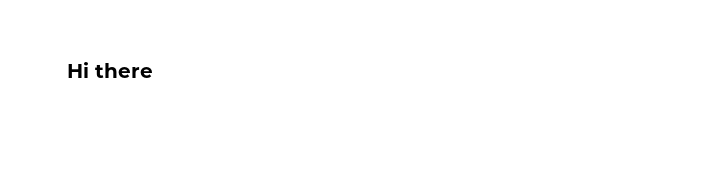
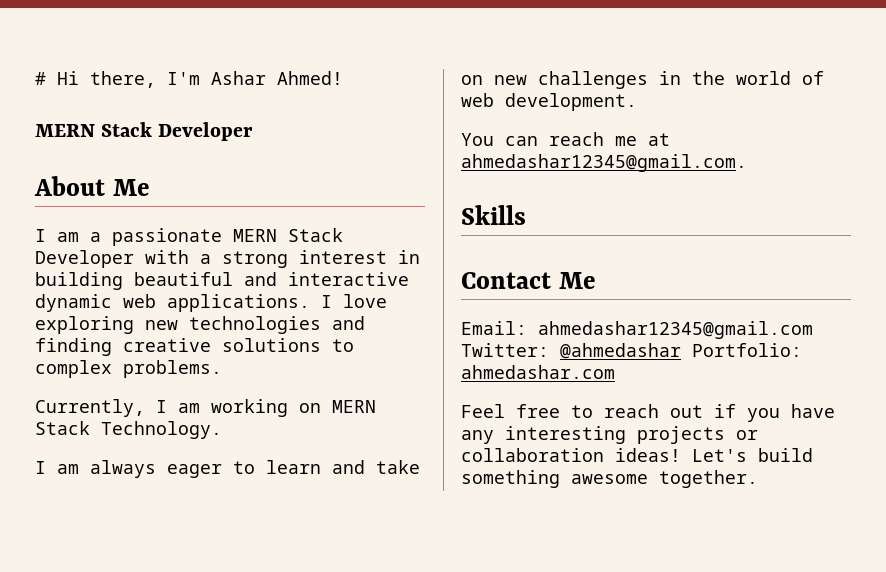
[67,62,153,78] Hi there -> [35,71,343,88] [35,122,254,141] [34,176,150,196] [35,228,343,246] [35,250,420,268] [35,272,409,290] [35,294,387,312] [35,316,365,334] [35,338,354,356] [35,360,222,378] [35,399,376,417] [35,421,222,439] [35,460,420,478] [461,71,824,89] [461,93,637,111] [461,132,670,146] [461,154,747,172] [461,205,526,225] [461,272,596,289] [461,321,813,339] [461,343,802,359] [461,365,615,379] [461,404,835,422] [461,426,758,444] [461,448,813,462] [461,470,758,488] # Hi there, I'm Ashar Ahmed! // MERN Stack Developer // About Me // I am a passionate MERN Stack Developer with a strong interest in building beautiful and interactive dynamic web applications. I love exploring new technologies and finding creative solutions to complex problems. // Currently, I am working on MERN Stack Technology. // I am always eager to learn and take on new challenges in the world of web development. // You can reach me at ahmedashar12345@gmail.com. // Skills // Contact Me // Email: ahmedashar12345@gmail.com Twitter: @ahmedashar Portfolio: ahmedashar.com // Feel free to reach out if you have any interesting projects or collaboration ideas! Let's build something awesome together.

